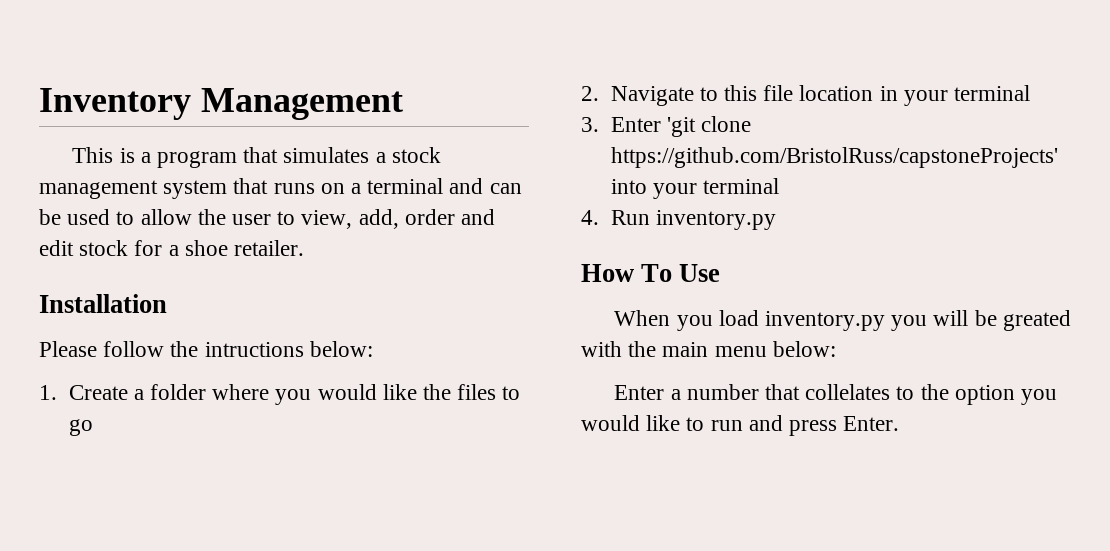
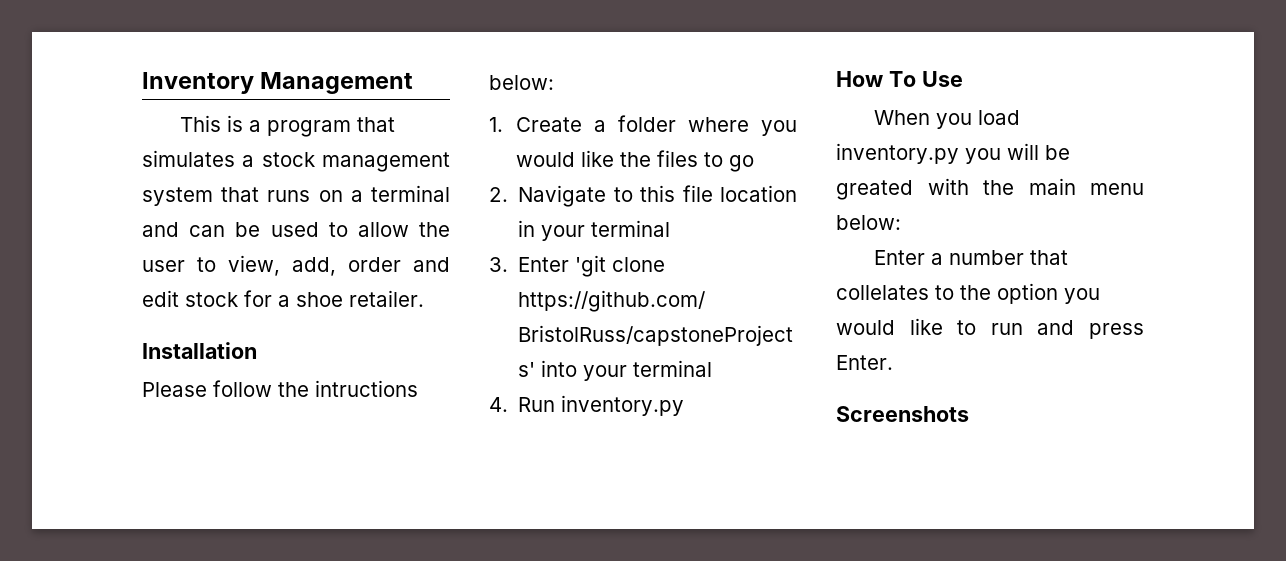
(900, 423) none -> [836,406,969,422] // Screenshots

